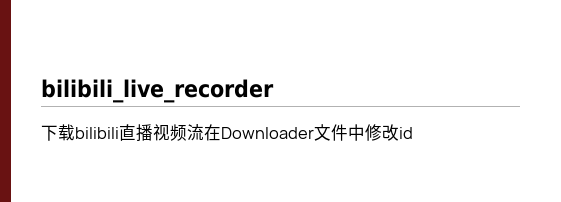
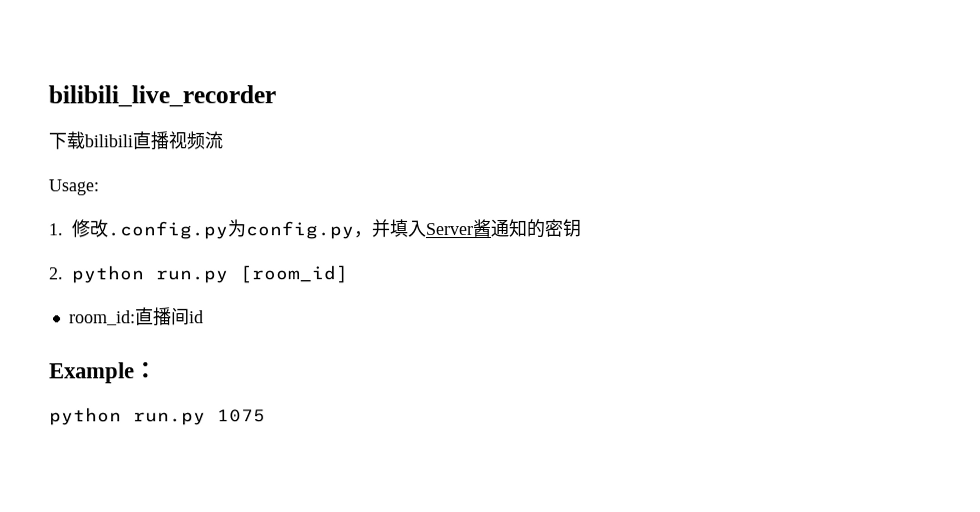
[204,124,413,141] 在Downloader文件中修改id -> [48,179,99,196] [48,218,581,240] [49,265,349,284] [68,307,204,327] [49,361,158,384] [49,407,266,426] // Usage: // 1.修改.config.py为config.py，并填入Server酱通知的密钥 // 2. python run.py [room_id] // room_id:直播间id // Example： // python run.py 1075

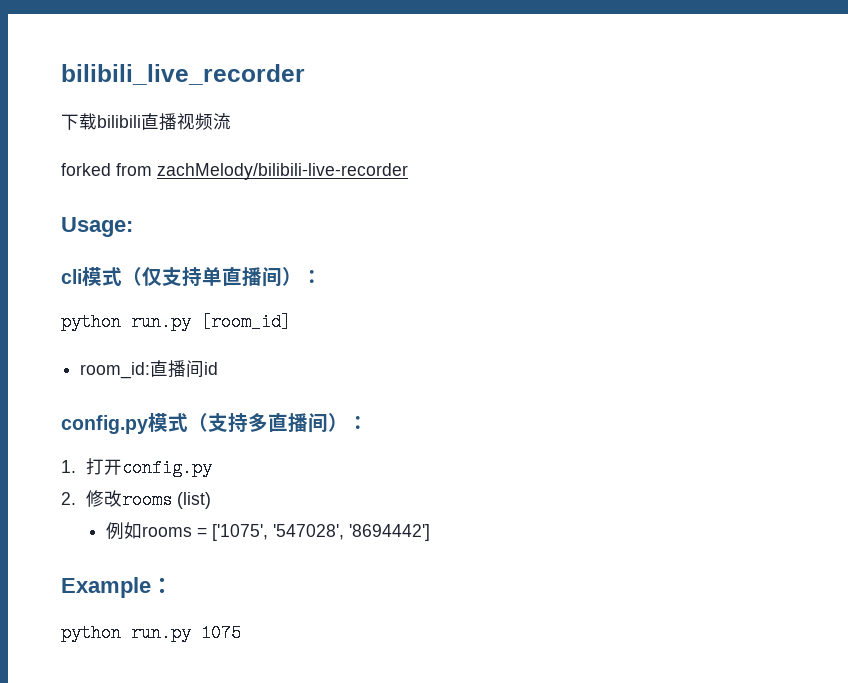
[48,179,99,196] [48,218,581,240] [49,267,64,280] Usage: // 1.修改.config.py为config.py，并填入Server酱通知的密钥 // 2. -> [61,163,408,180] [61,217,133,237] [61,266,322,287] forked from zachMelody/bilibili-live-recorder // Usage: // cli模式（仅支持单直播间）： //
(204, 317) none -> [61,412,368,434] [61,458,213,477] [61,490,212,509] [105,522,430,541] // config.py模式（支持多直播间）： // 1.打开config.py // 2.修改rooms (list) // 例如rooms = ['1075', '547028', '8694442']

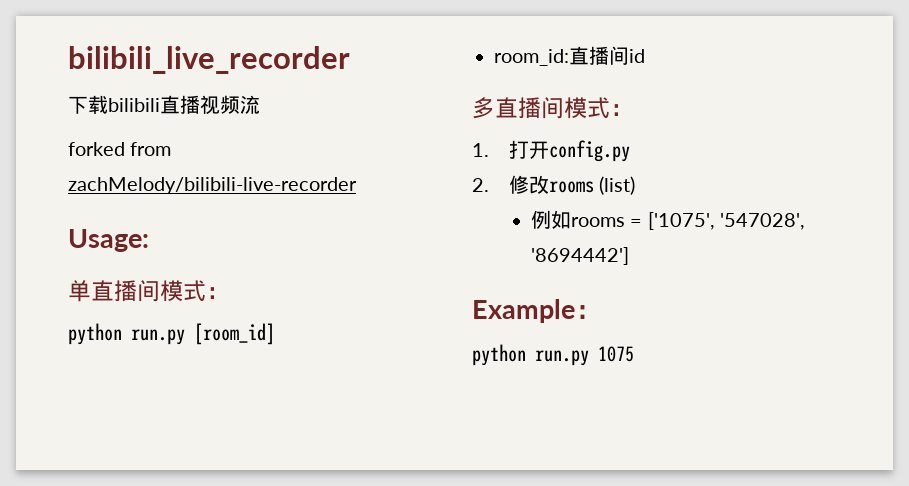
[61,266,202,287] cli模式（仅支持 -> (149, 240) none
[282,267,302,286] ） -> [160,280,206,302] 模式
[61,412,248,434] config.py模式（支持 -> (645, 56) none
[328,413,348,432] ） -> [564,97,610,119] 模式

